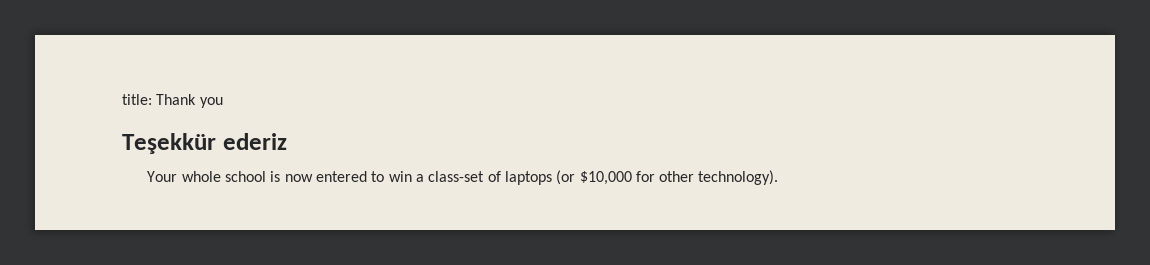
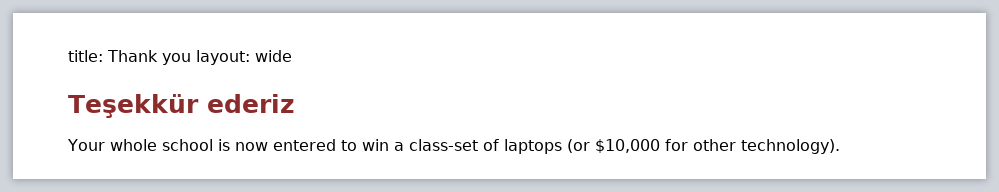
(223, 102) none -> [196,50,292,65] layout: wide

